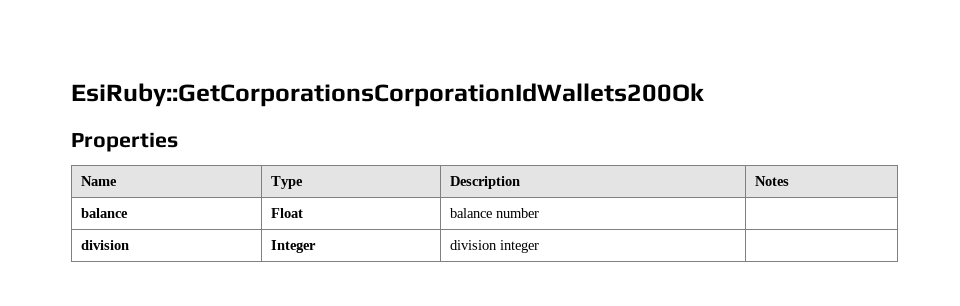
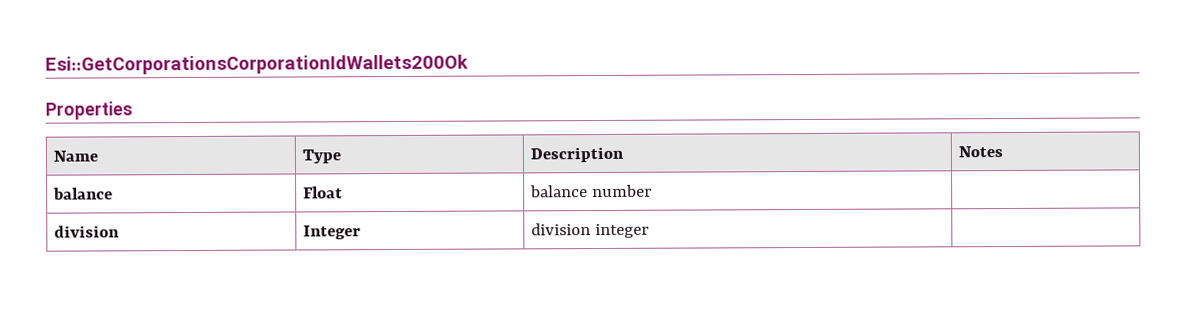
[71,83,704,107] EsiRuby::GetCorporationsCorporationIdWallets200Ok -> [45,54,469,75] Esi::GetCorporationsCorporationIdWallets200Ok

